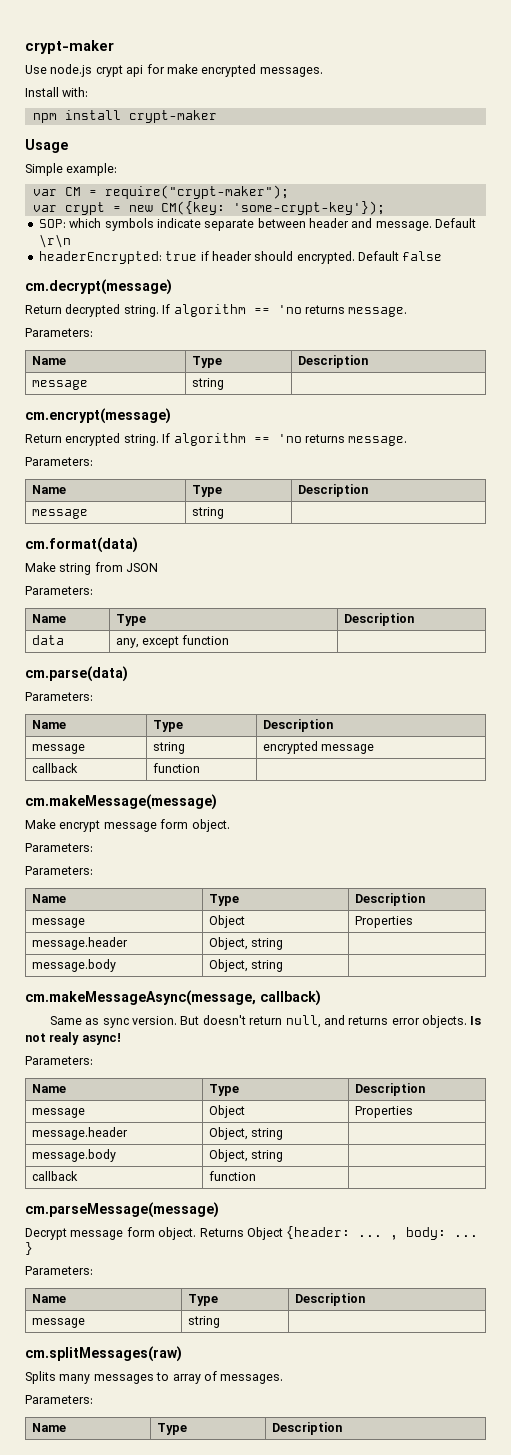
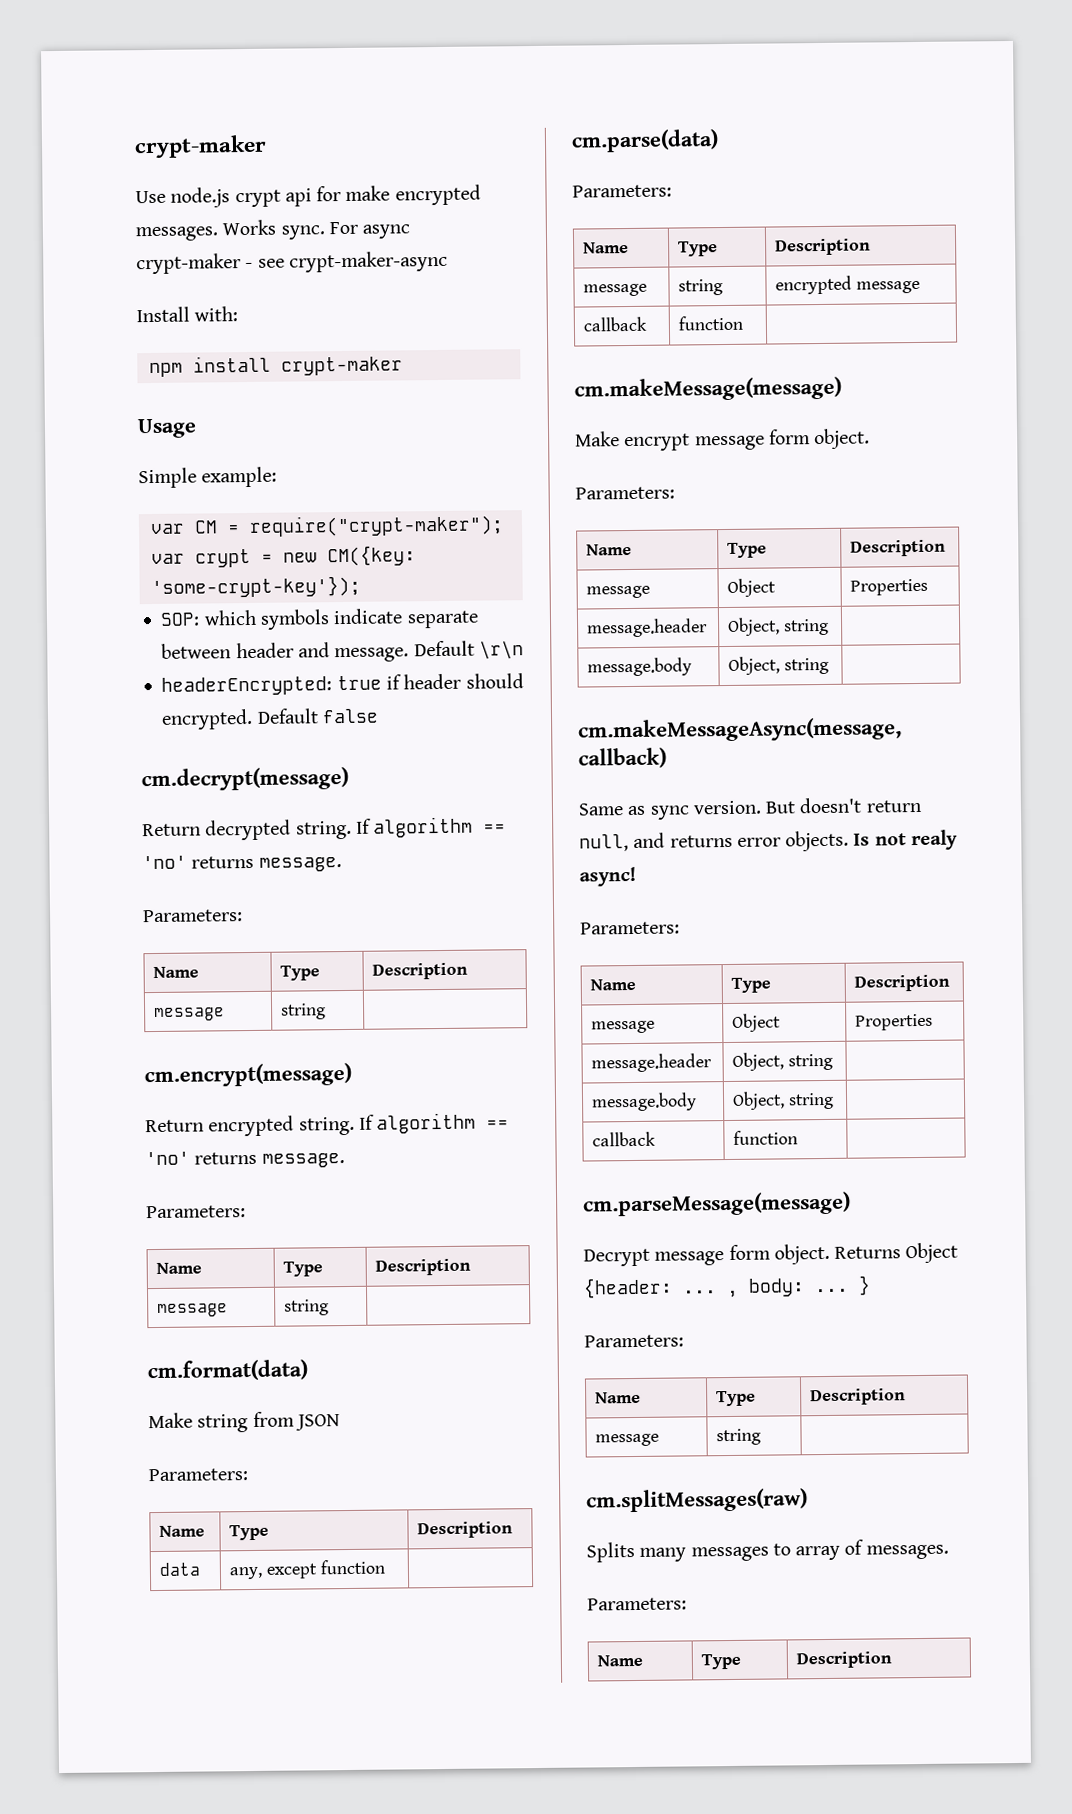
(323, 72) none -> [222,219,411,240] [136,250,448,275] Works sync. For async crypt-maker - see crypt-maker-async
[277,305,302,314] 'no -> [142,855,187,870] 'no'
[277,434,302,443] 'no -> [145,1151,190,1166] 'no'
[25,866,93,875] // Parameters: -> (675, 493) none

